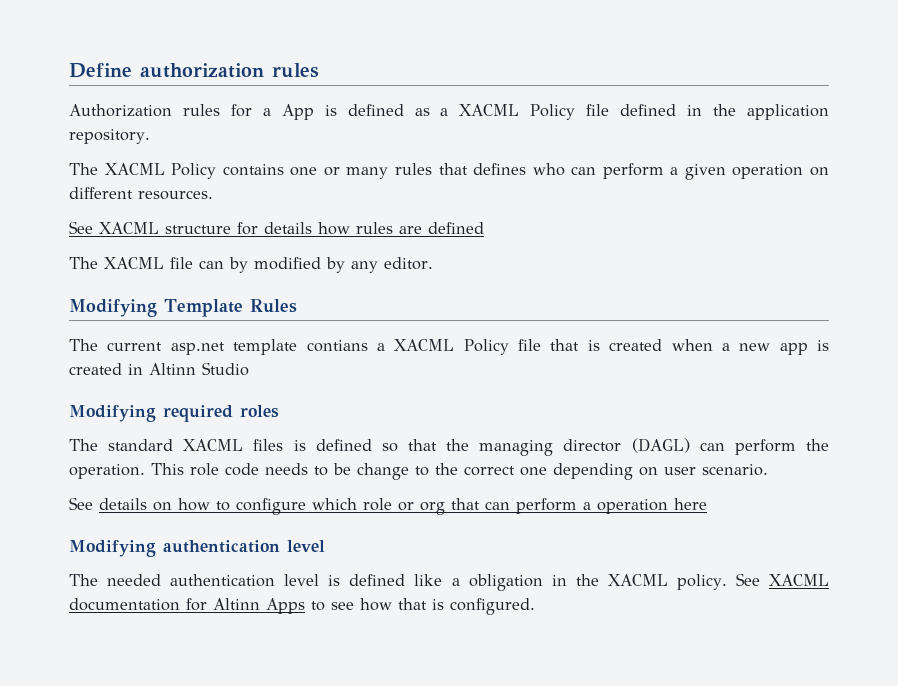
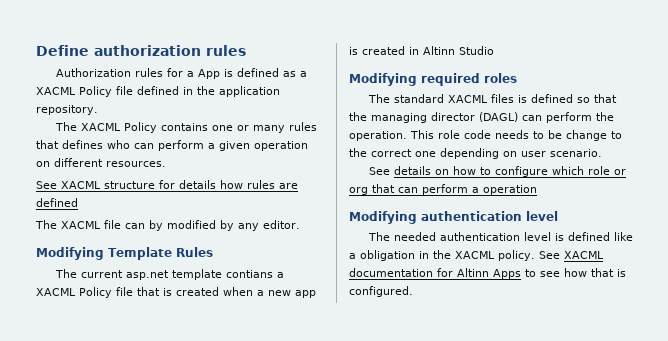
[674,498,707,510] here -> (537, 190) none

